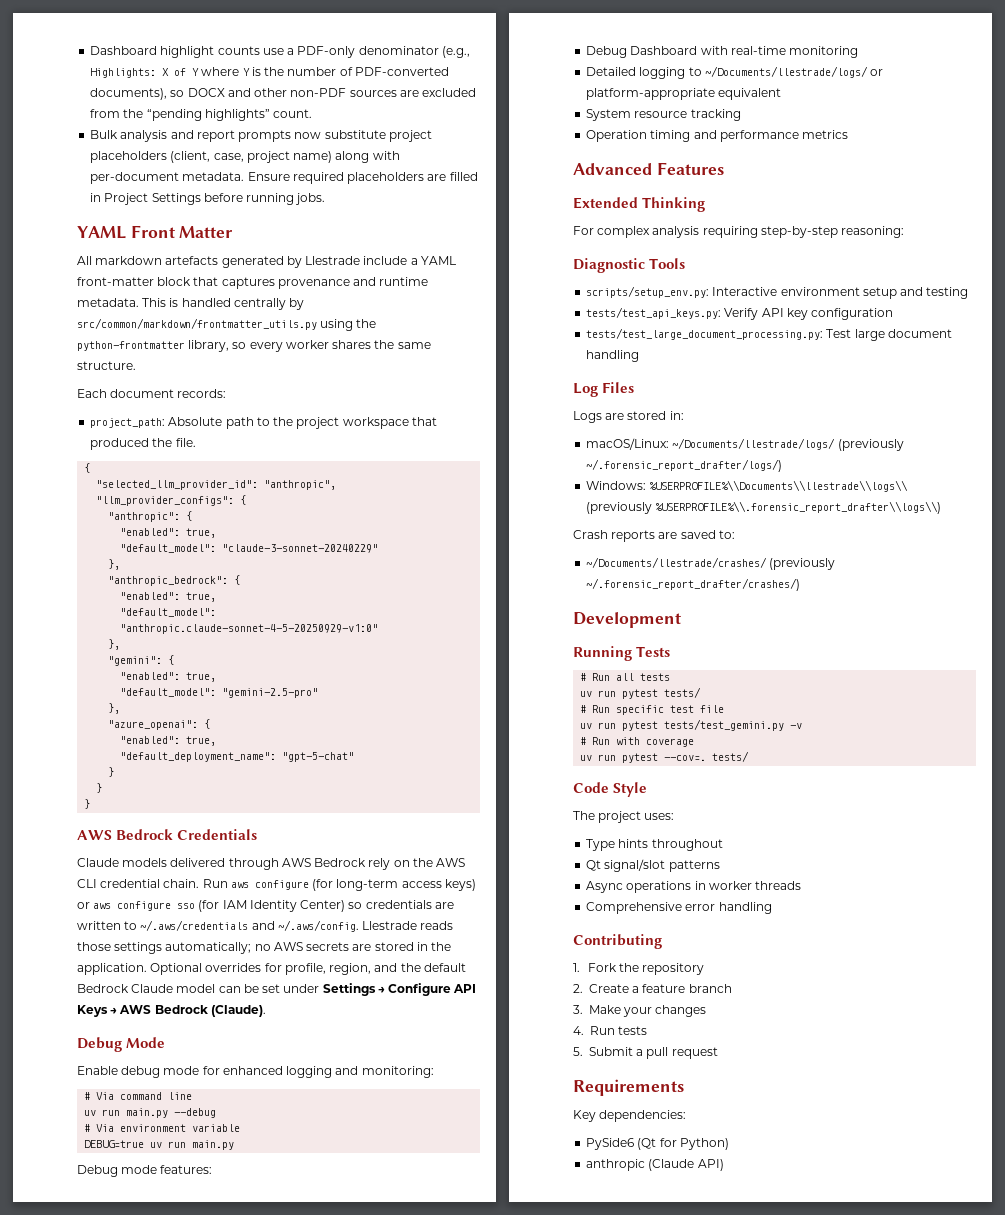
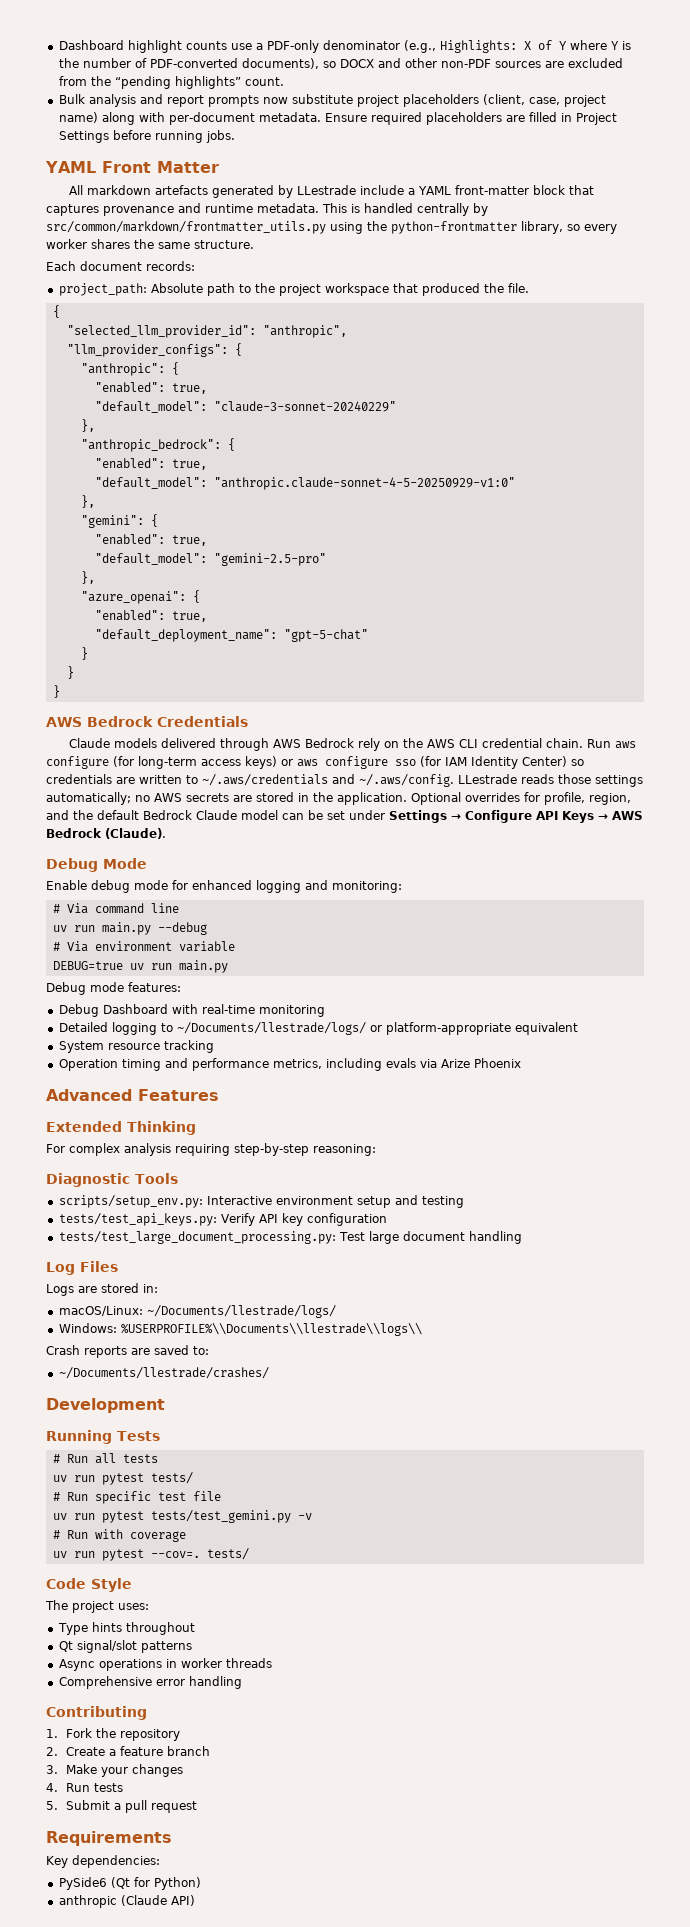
[305,256,361,265] Llestrade -> [296,185,356,195] LLestrade
[362,921,418,930] Llestrade -> [458,774,517,784] LLestrade
[802,130,849,139] metrics -> [272,1058,521,1071] metrics, including evals via Arize Phoenix
[837,439,904,451] [586,459,783,472] (previously ~/.forensic_report_drafter/logs/) -> (336, 1311) none
[586,501,942,514] (previously %USERPROFILE%\\.forensic_report_drafter\\logs\\) -> (422, 1329) none
[769,558,836,570] [586,578,801,591] (previously ~/.forensic_report_drafter/crashes/) -> (269, 1373) none

